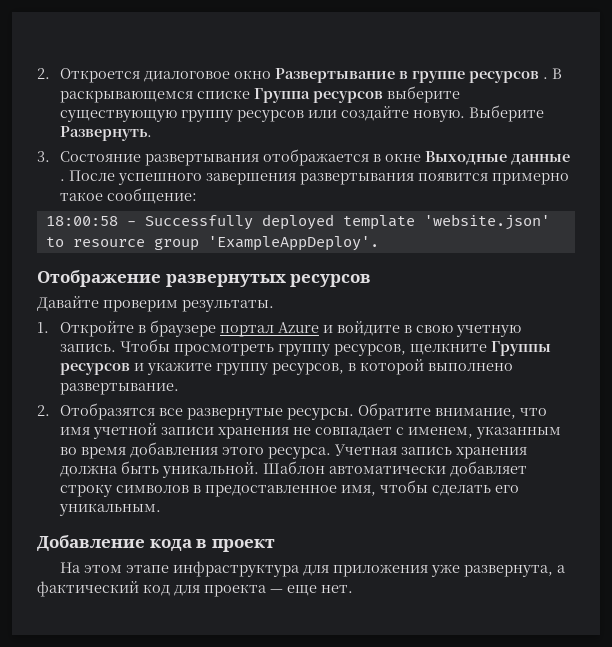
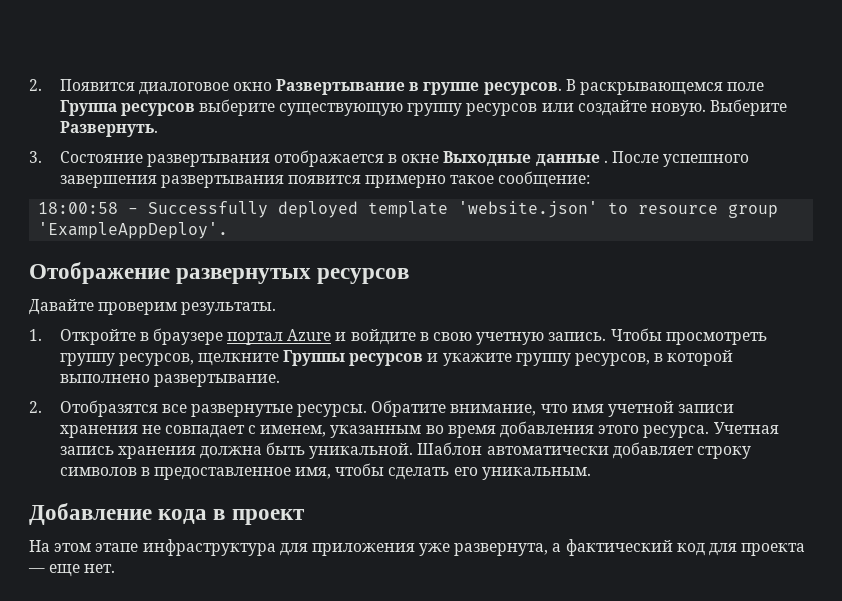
[37,68,141,83] 2. Откроется -> [29,79,135,91] 2. Появится
[469,71,549,83] ресурсов . -> [483,82,562,95] ресурсов.
[197,90,251,99] списке -> [727,82,765,91] поле

